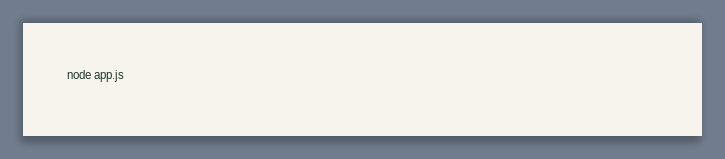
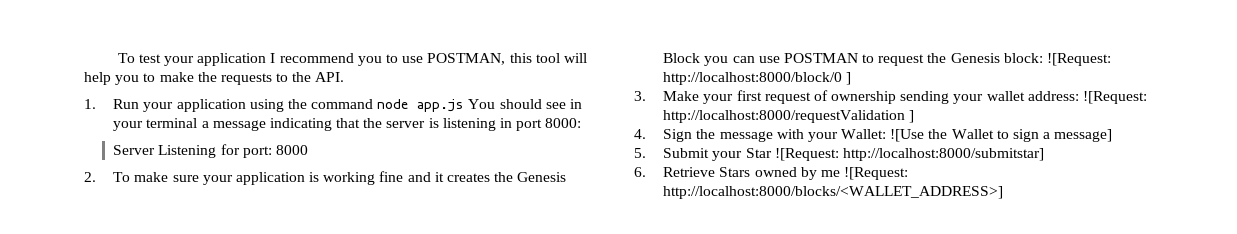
[67,70,125,82] node app.js -> [117,53,587,66] [84,72,345,85] [84,99,583,112] [113,118,582,131] [113,144,308,158] [84,171,567,185] [663,53,1112,66] [663,72,852,85] [634,90,1148,104] [663,110,915,123] [634,129,1113,142] [634,148,1044,161] [634,167,909,180] [663,186,1004,199] To test your application I recommend you to use POSTMAN, this tool will help you to make the requests to the API. // 1. Run your application using the command node app.js You should see in your terminal a message indicating that the server is listening in port 8000: // Server Listening for port: 8000 // 2. To make sure your application is working fine and it creates the Genesis Block you can use POSTMAN to request the Genesis block: ![Request: http://localhost:8000/block/0 ] // 3. Make your first request of ownership sending your wallet address: ![Request: http://localhost:8000/requestValidation ] // 4. Sign the message with your Wallet: ![Use the Wallet to sign a message] // 5. Submit your Star ![Request: http://localhost:8000/submitstar] // 6. Retrieve Stars owned by me ![Request: http://localhost:8000/blocks/<WALLET_ADDRESS>]

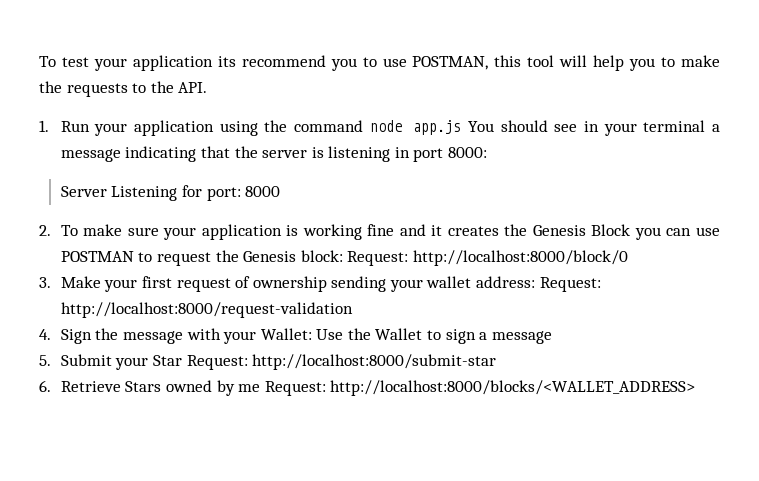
[270,53,276,63] I -> [217,56,236,67] its
[1047,53,1112,66] ![Request: -> [347,251,409,266] Request:
[846,72,852,85] ] -> (628, 258) none
[1083,91,1148,104] [663,110,915,123] ![Request: http://localhost:8000/requestValidation ] -> [539,277,601,292] [60,302,353,318] Request: http://localhost:8000/request-validation
[890,129,925,142] ![Use -> [316,329,344,340] Use
[1054,129,1113,142] message] -> [491,331,552,344] message
[774,148,1044,161] ![Request: http://localhost:8000/submitstar] -> [186,354,497,370] Request: http://localhost:8000/submit-star
[844,167,909,180] [663,186,1004,199] ![Request: http://localhost:8000/blocks/<WALLET_ADDRESS>] -> [264,380,696,396] Request: http://localhost:8000/blocks/<WALLET_ADDRESS>

